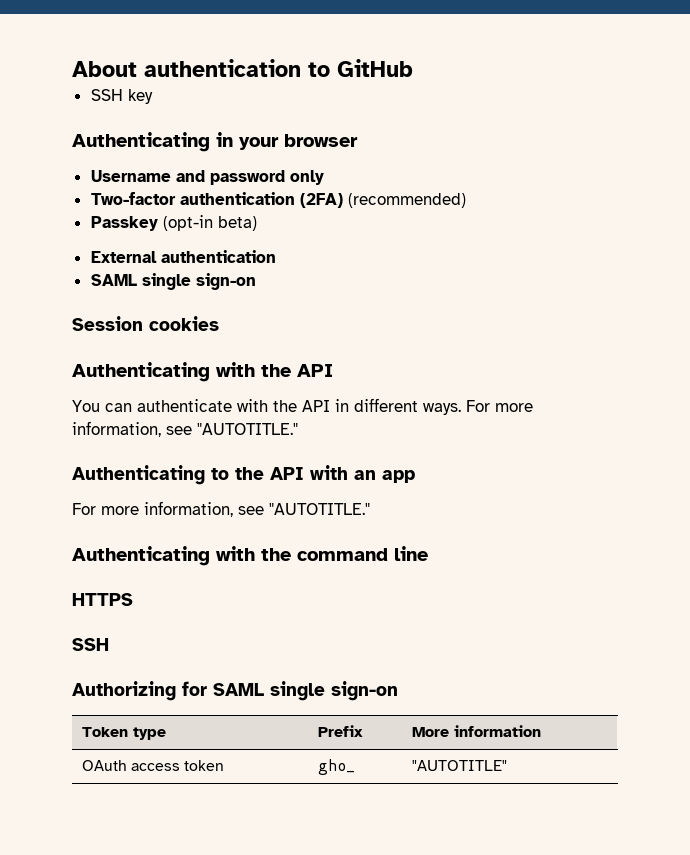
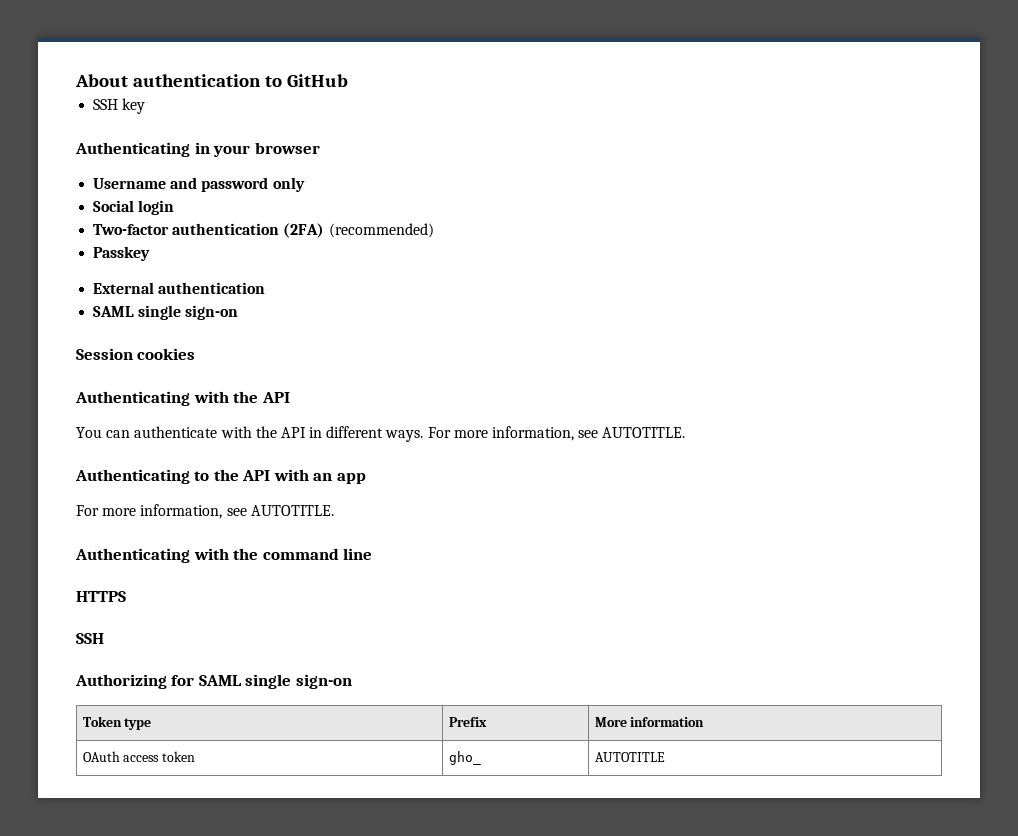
(324, 177) none -> [93,200,175,215] // Social login
[162,215,257,231] (opt-in beta) -> (151, 253) none
[197,423,298,435] "AUTOTITLE." -> [602,427,686,438] AUTOTITLE.
[269,503,370,515] "AUTOTITLE." -> [250,505,334,516] AUTOTITLE.
[411,760,507,771] "AUTOTITLE" -> [594,752,665,762] AUTOTITLE

